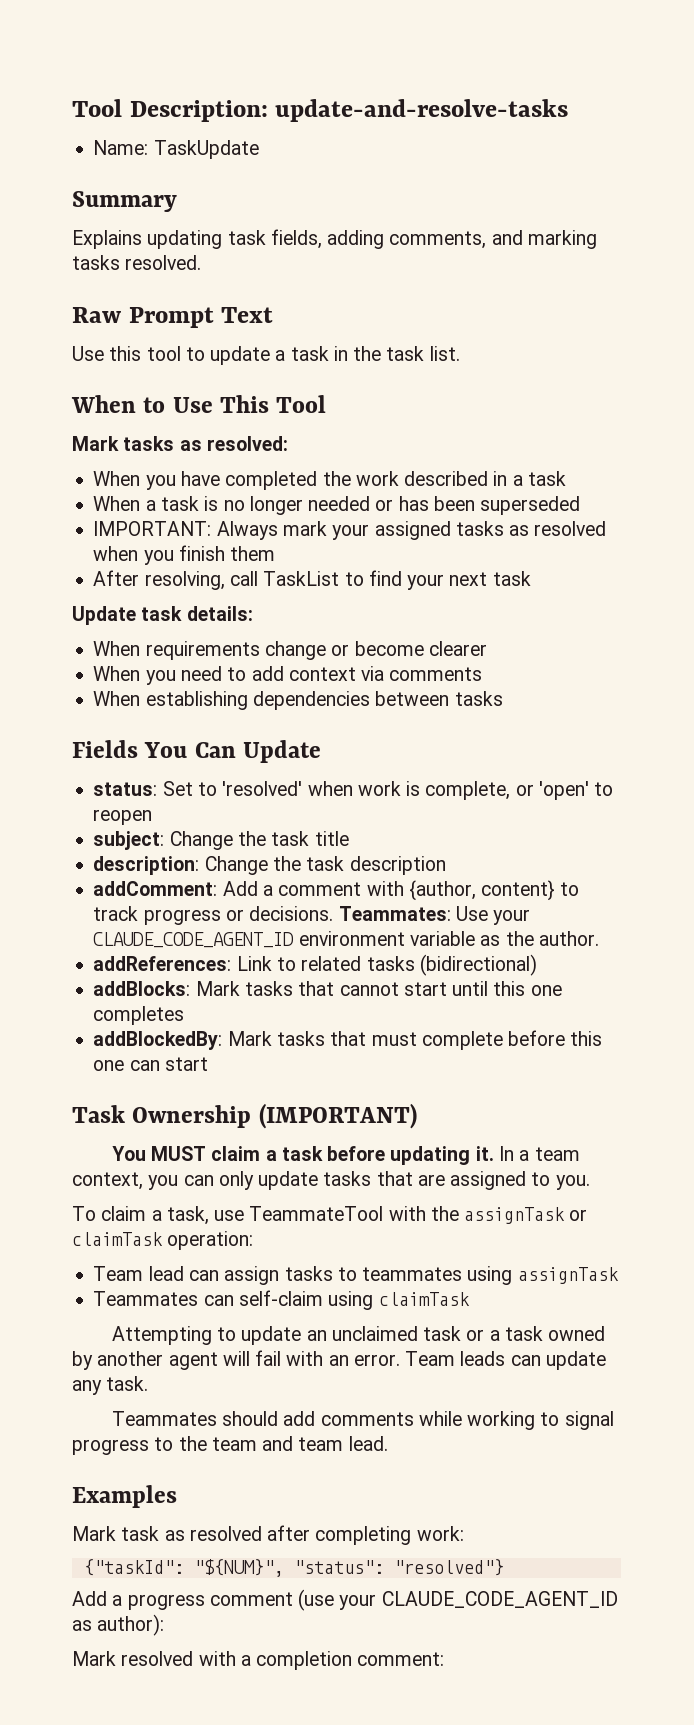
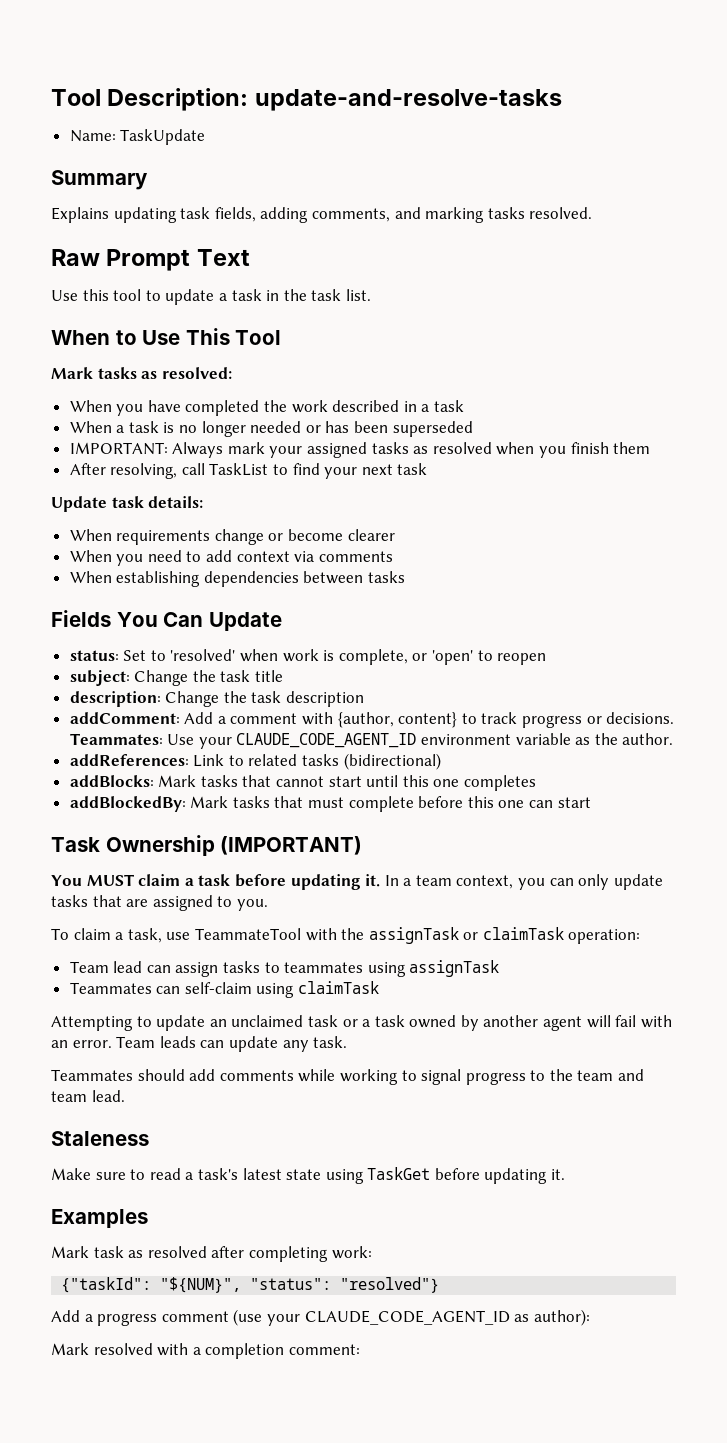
(388, 1443) none -> [51,1131,149,1146] [51,1167,566,1184] // Staleness // Make sure to read a task's latest state using TaskGet before updating it.

